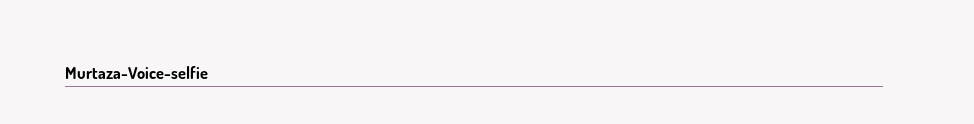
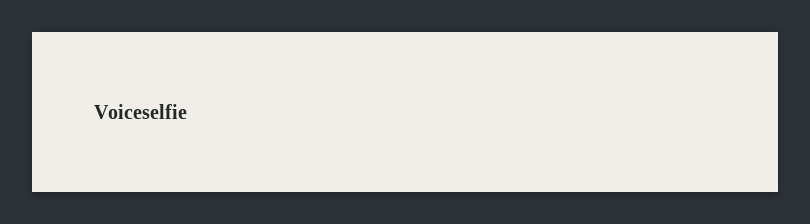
[65,66,208,79] Murtaza-Voice-selfie -> [94,104,187,119] Voiceselfie

